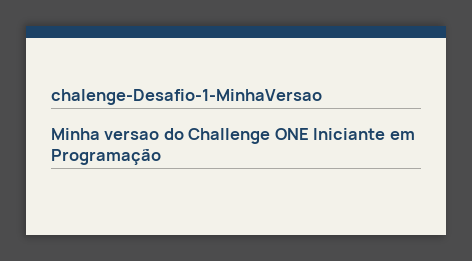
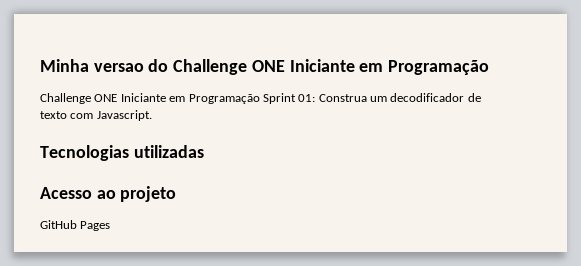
[51,89,322,105] chalenge-Desafio-1-MinhaVersao // -> (40, 65) none
(161, 157) none -> [40,93,481,104] [40,110,152,121] [40,145,204,161] [40,186,177,202] [40,220,111,231] // Challenge ONE Iniciante em Programação Sprint 01: Construa um decodificador de texto com Javascript. // Tecnologias utilizadas // Acesso ao projeto // GitHub Pages

